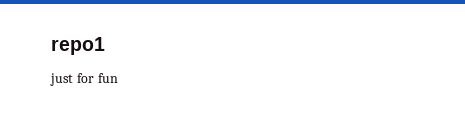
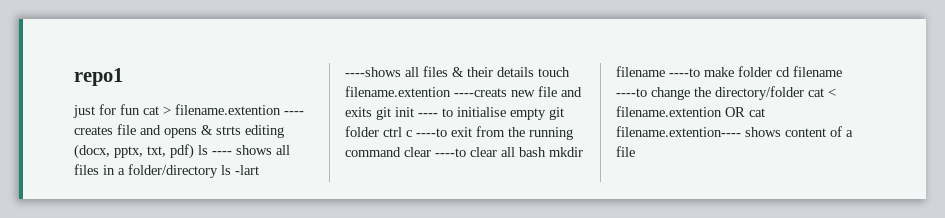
(118, 78) none -> [143,104,304,115] [74,124,284,138] [74,144,290,159] [74,164,259,178] [345,66,570,77] [345,86,582,97] [345,107,564,120] [345,126,573,140] [345,147,583,157] [616,66,842,77] [616,86,836,100] [616,106,765,117] [616,126,853,137] [616,146,635,157] cat > filename.extention ---- creates file and opens & strts editing (docx, pptx, txt, pdf) ls ---- shows all files in a folder/directory ls -lart ----shows all files & their details touch filename.extention ----creats new file and exits git init ---- to initialise empty git folder ctrl c ----to exit from the running command clear ----to clear all bash mkdir filename ----to make folder cd filename ----to change the directory/folder cat < filename.extention OR cat filename.extention---- shows content of a file

